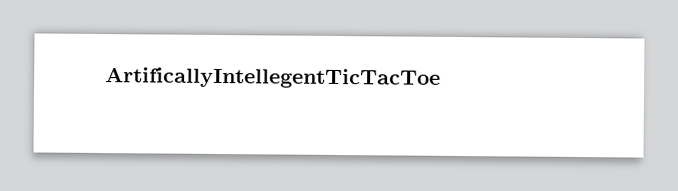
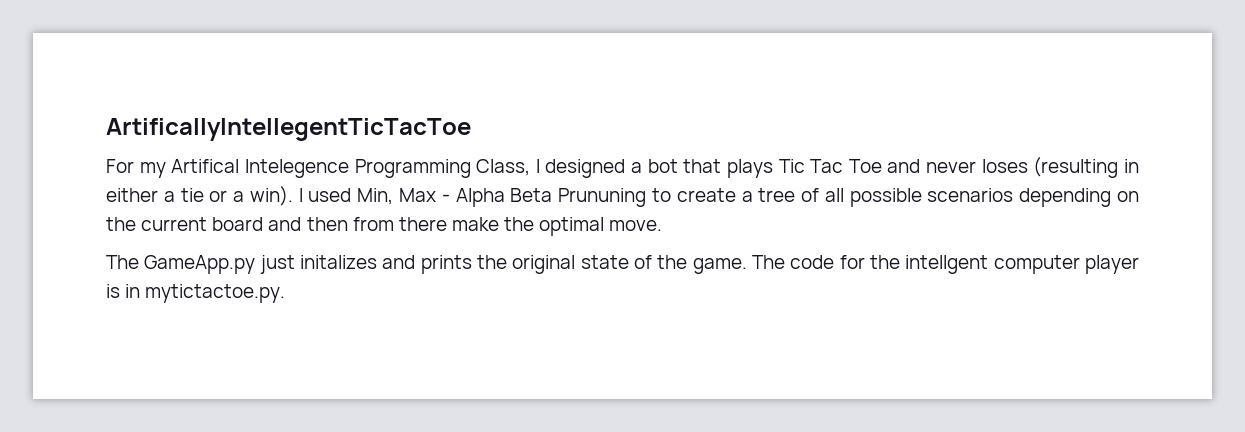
(441, 78) none -> [106,157,1140,178] [106,186,1139,207] [106,217,663,236] [106,255,1140,274] [106,284,286,303] // For my Artifical Intelegence Programming Class, I designed a bot that plays Tic Tac Toe and never loses (resulting in either a tie or a win). I used Min, Max - Alpha Beta Prununing to create a tree of all possible scenarios depending on the current board and then from there make the optimal move. // The GameApp.py just initalizes and prints the original state of the game. The code for the intellgent computer player is in mytictactoe.py.

